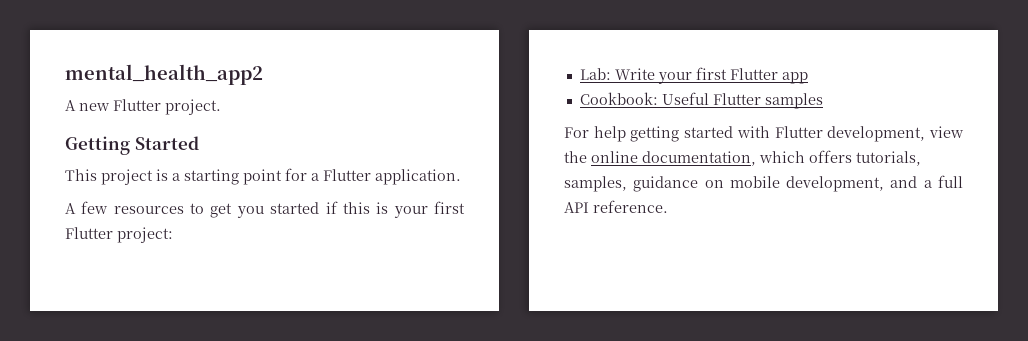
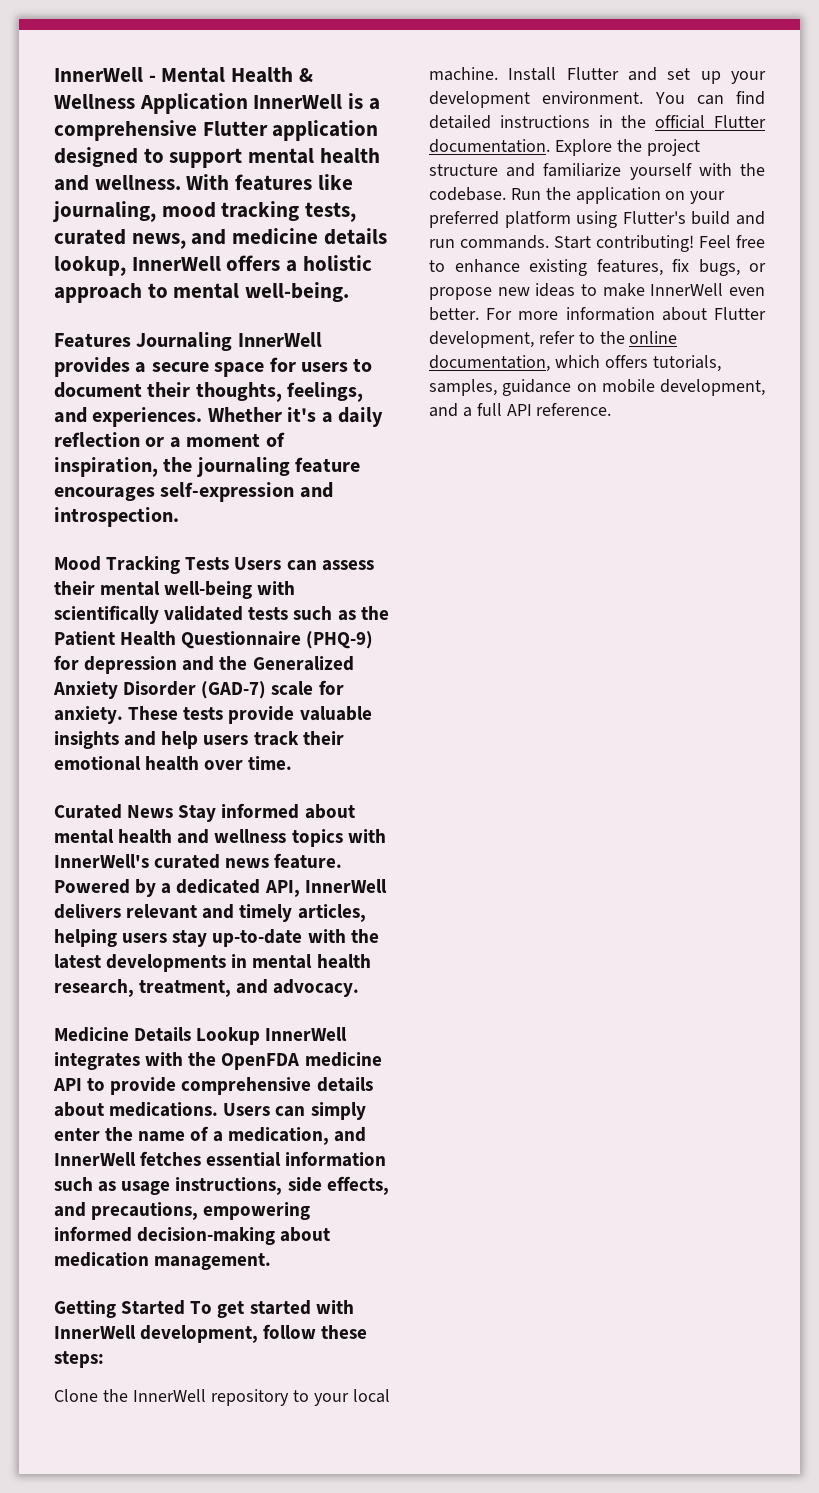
[65,64,263,85] [65,99,221,115] [65,136,199,155] [65,168,461,185] [65,201,466,218] [65,227,173,243] [579,67,808,84] [579,92,823,109] [564,126,964,142] mental_health_app2 // A new Flutter project. // Getting Started // This project is a starting point for a Flutter application. // A few resources to get you started if this is your first Flutter project: // Lab: Write your first Flutter app // Cookbook: Useful Flutter samples // For help getting started with Flutter development, view -> [54,67,313,83] [54,93,380,114] [54,120,379,141] [54,147,380,168] [54,174,353,191] [52,201,357,222] [54,228,387,249] [54,255,372,276] [54,282,350,303] [54,332,322,351] [54,357,373,377] [54,382,364,402] [54,407,383,427] [54,432,285,448] [54,457,361,477] [54,482,333,502] [54,507,179,527] [54,556,374,574] [54,581,296,599] [54,605,389,624] [54,631,374,649] [54,655,354,674] [53,680,344,699] [54,706,372,724] [54,731,344,749] [54,756,293,771] [54,803,355,822] [54,829,386,847] [54,853,343,869] [54,879,387,897] [54,904,366,922] [54,929,379,947] [54,954,371,972] [54,979,360,997] [54,1027,348,1045] [54,1052,382,1070] [53,1077,373,1095] [54,1102,366,1120] [54,1126,366,1145] [54,1151,387,1167] [54,1176,389,1195] [54,1202,311,1220] [54,1226,331,1245] [54,1252,272,1270] [54,1300,354,1318] [54,1324,368,1343] [54,1351,104,1368] [54,1389,390,1406] [429,67,766,84] [429,91,765,108] [429,115,766,129] [429,139,700,156] [429,163,765,180] [429,187,726,204] [429,211,765,228] [429,235,765,252] [429,259,766,276] [429,283,765,300] [429,307,766,321] [429,331,595,348] InnerWell - Mental Health & Wellness Application InnerWell is a comprehensive Flutter application designed to support mental health and wellness. With features like journaling, mood tracking tests, curated news, and medicine details lookup, InnerWell offers a holistic approach to mental well-being. // Features Journaling InnerWell provides a secure space for users to document their thoughts, feelings, and experiences. Whether it's a daily reflection or a moment of inspiration, the journaling feature encourages self-expression and introspection. // Mood Tracking Tests Users can assess their mental well-being with scientifically validated tests such as the Patient Health Questionnaire (PHQ-9) for depression and the Generalized Anxiety Disorder (GAD-7) scale for anxiety. These tests provide valuable insights and help users track their emotional health over time. // Curated News Stay informed about mental health and wellness topics with InnerWell's curated news feature. Powered by a dedicated API, InnerWell delivers relevant and timely articles, helping users stay up-to-date with the latest developments in mental health research, treatment, and advocacy. // Medicine Details Lookup InnerWell integrates with the OpenFDA medicine API to provide comprehensive details about medications. Users can simply enter the name of a medication, and InnerWell fetches essential information such as usage instructions, side effects, and precautions, empowering informed decision-making about medication management. // Getting Started To get started with InnerWell development, follow these steps: // Clone the InnerWell repository to your local machine. Install Flutter and set up your development environment. You can find detailed instructions in the official Flutter documentation. Explore the project structure and familiarize yourself with the codebase. Run the application on your preferred platform using Flutter's build and run commands. Start contributing! Feel free to enhance existing features, fix bugs, or propose new ideas to make InnerWell even better. For more information about Flutter development, refer to

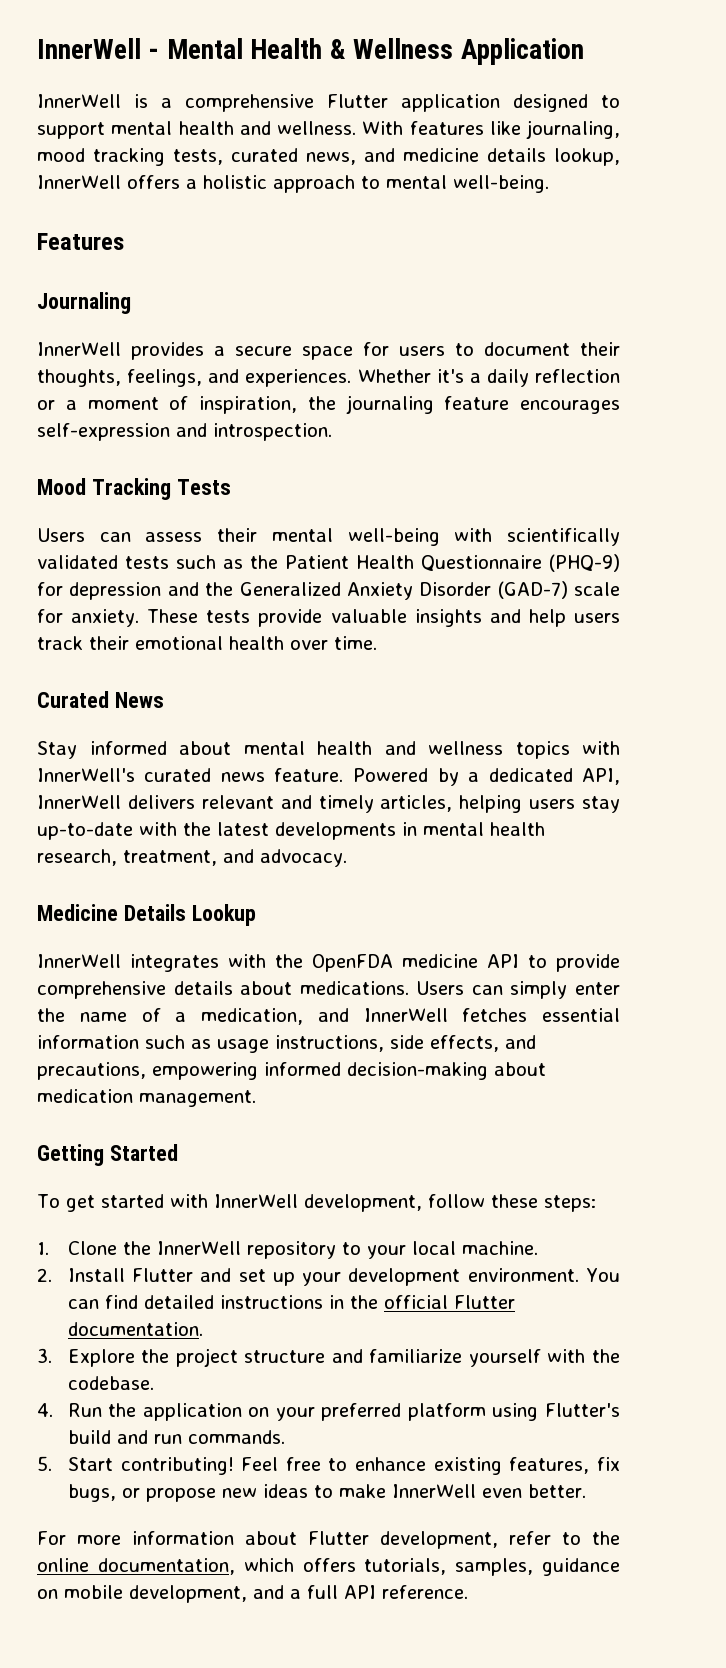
(248, 103) none -> (584, 51) //
(131, 340) none -> (124, 241) //
(233, 341) none -> (131, 303) //
(230, 563) none -> (231, 487) //
(174, 811) none -> (164, 700) //
(261, 1036) none -> (256, 915) //
(186, 1307) none -> (178, 1152) //
(104, 1359) none -> [37,1242,49,1255] 1.
(498, 74) none -> [37,1268,52,1282] // 2.
(550, 146) none -> [37,1348,52,1363] // 3.
(506, 194) none -> [37,1403,53,1417] // 4.
(549, 242) none -> [37,1456,52,1471] // 5.
(479, 314) none -> (586, 1491) //

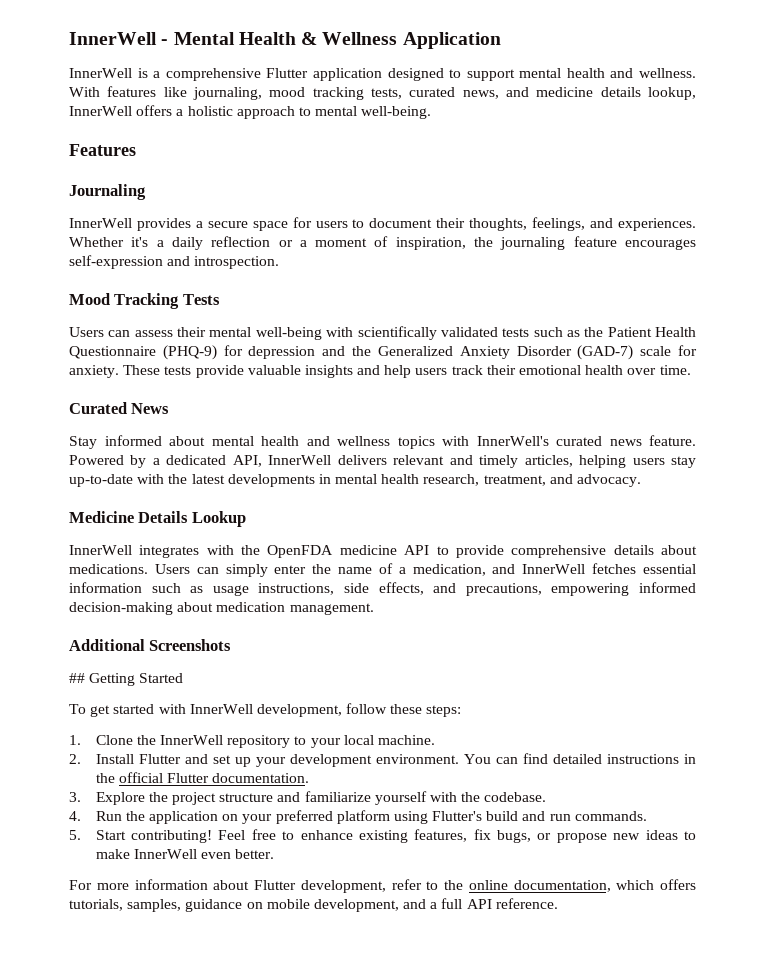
(256, 1098) none -> [69,639,232,651] [69,673,85,683] Additional Screenshots // ##

